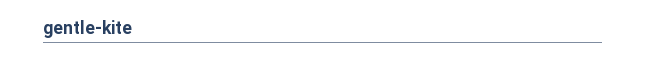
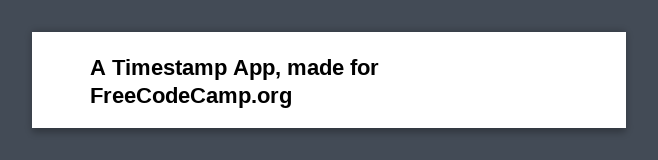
[43,20,132,38] gentle-kite -> [90,59,379,80] [90,87,292,108] A Timestamp App, made for FreeCodeCamp.org

